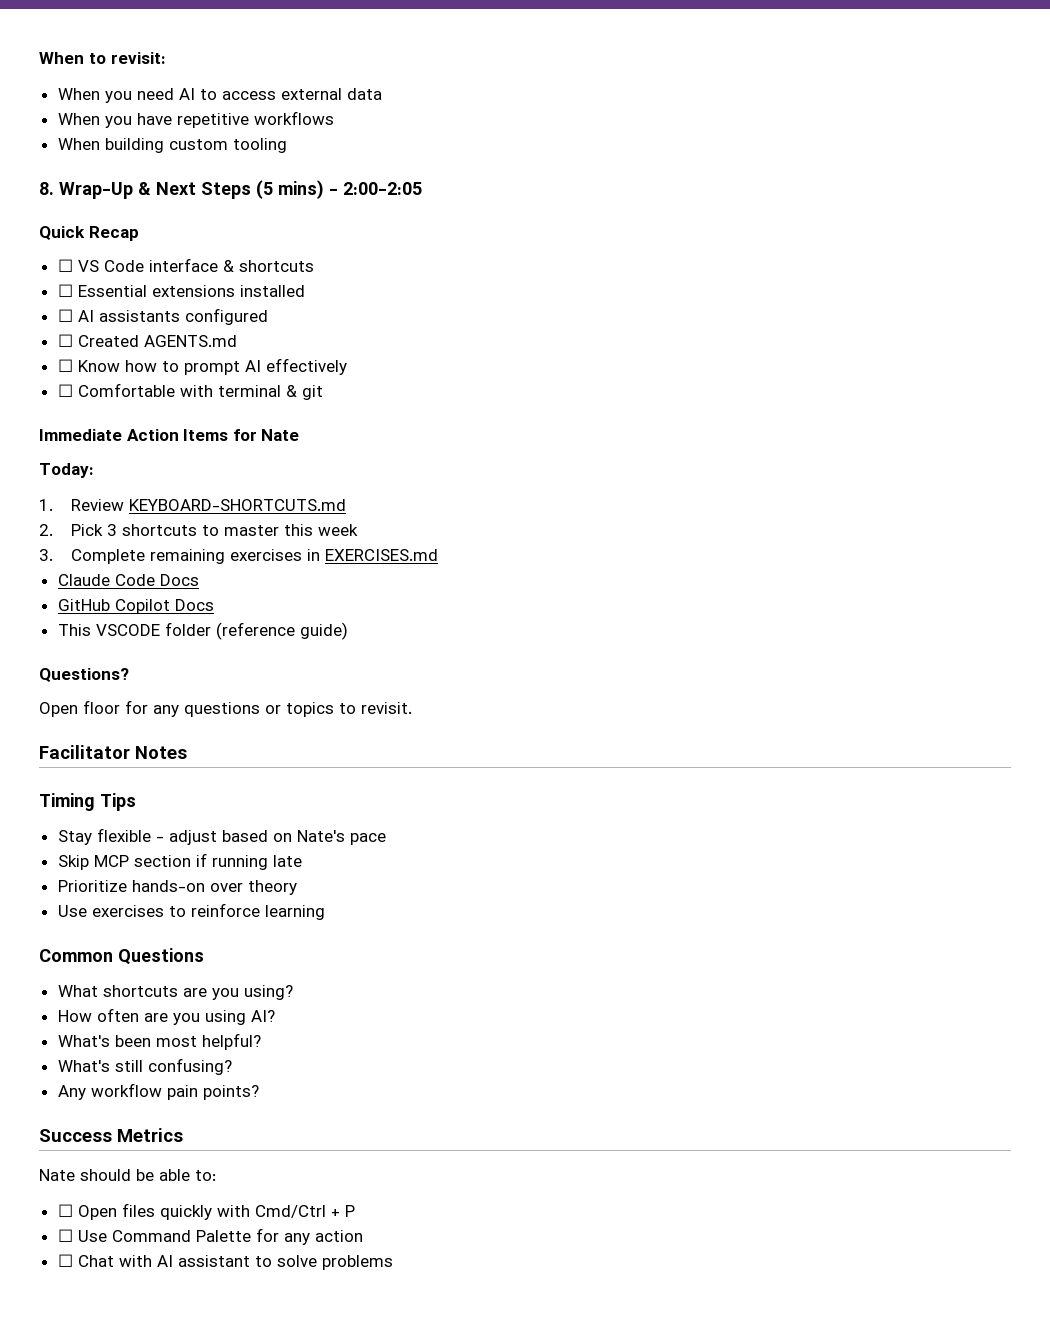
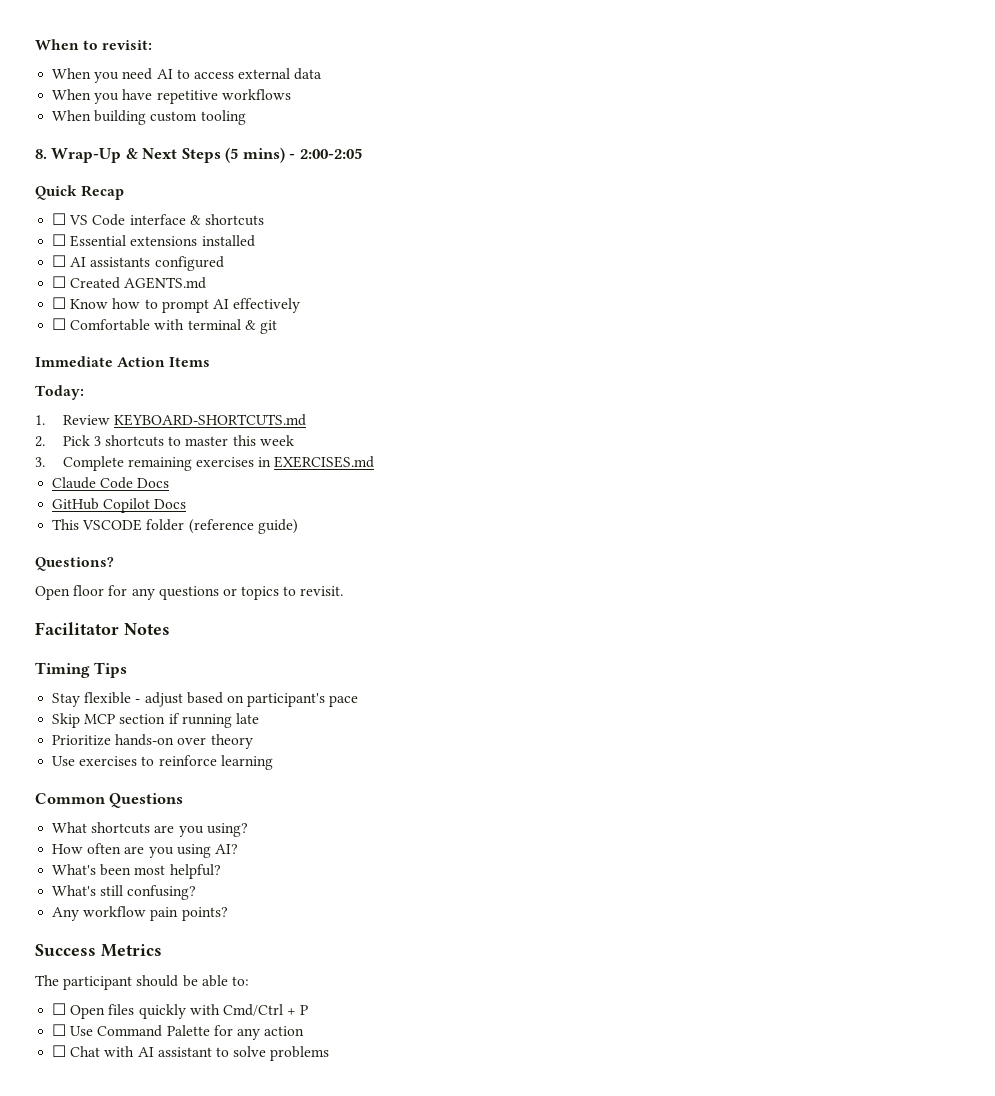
[232,429,300,441] for Nate -> (211, 362) none
[296,830,345,842] Nate's -> [247,693,326,707] participant's
[39,1169,75,1181] Nate -> [35,975,133,990] The participant

